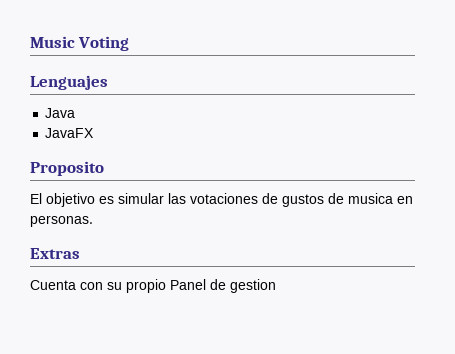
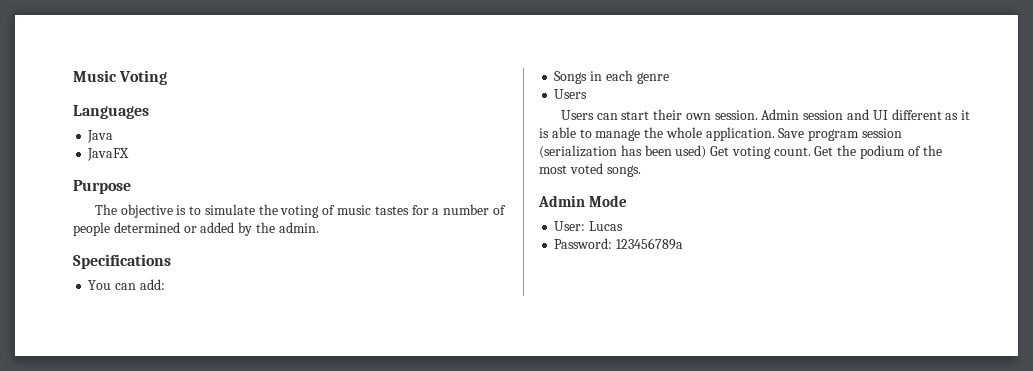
[30,75,108,90] Lenguajes -> [73,105,149,119] Languages
[30,161,104,176] [30,193,413,207] [30,215,93,227] [30,248,80,259] [30,279,276,293] Proposito // El objetivo es simular las votaciones de gustos de musica en personas. // Extras // Cuenta con su propio Panel de gestion -> [73,180,131,194] [94,204,506,218] [73,222,319,236] [73,254,171,269] [88,279,165,290] [554,70,669,84] [554,89,588,99] [560,109,971,120] [539,127,903,141] [539,145,942,159] [539,163,641,177] [538,195,627,207] [554,221,624,231] [554,238,684,250] Purpose // The objective is to simulate the voting of music tastes for a number of people determined or added by the admin. // Specifications // You can add: // Songs in each genre // Users // Users can start their own session. Admin session and UI different as it is able to manage the whole application. Save program session (serialization has been used) Get voting count. Get the podium of the most voted songs. // Admin Mode // User: Lucas // Password: 123456789a

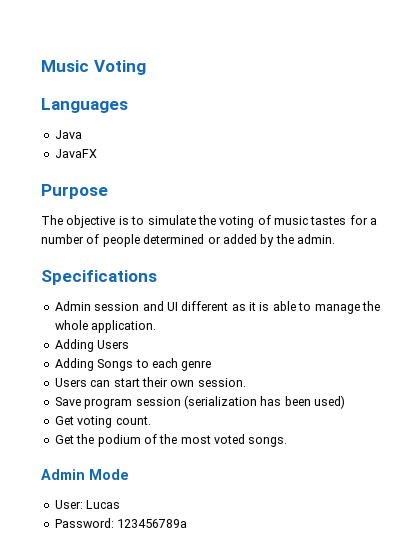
[88,279,165,290] [554,70,669,84] [554,89,588,99] [560,109,758,120] You can add: // Songs in each genre // Users // Users can start their own session. -> (157, 277) none
(775, 134) none -> [54,339,130,352] [54,358,212,371] [54,377,246,387] // Adding Users // Adding Songs to each genre // Users can start their own session. //
(707, 152) none -> (345, 402) //
(811, 151) none -> (151, 420) //

